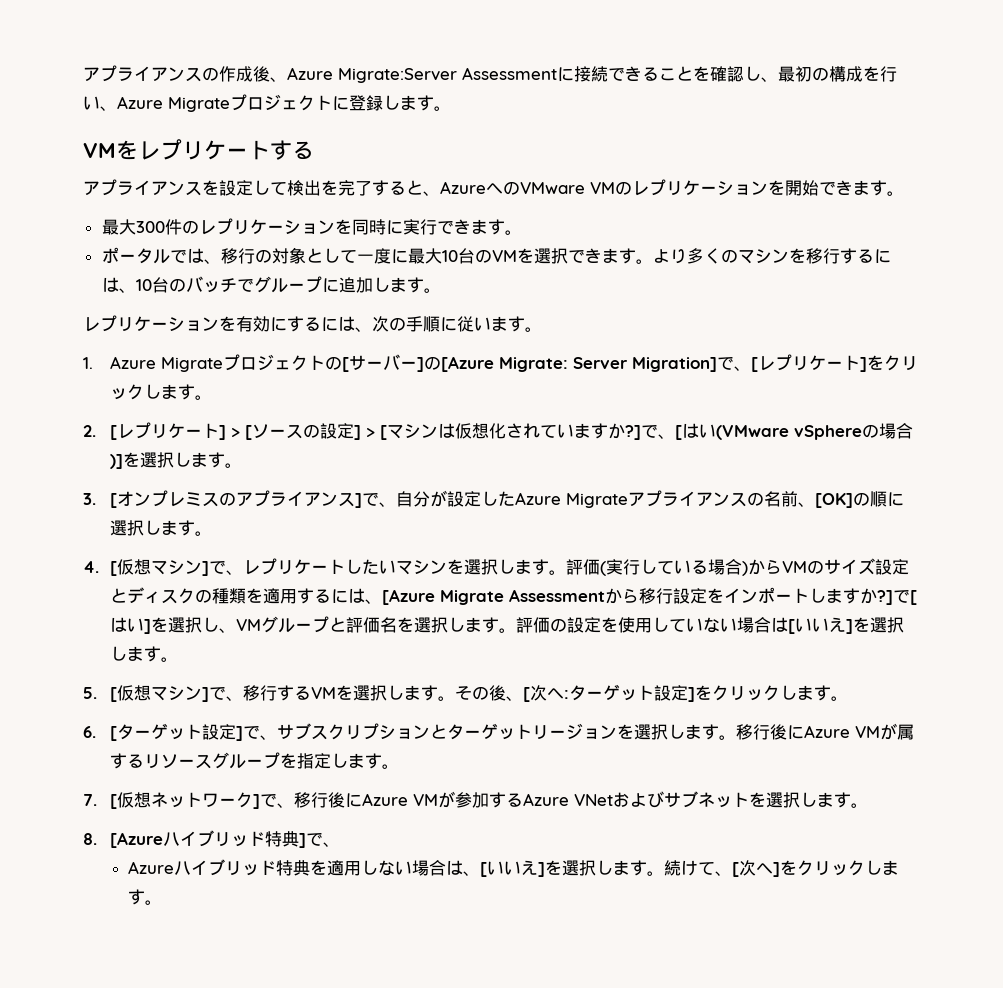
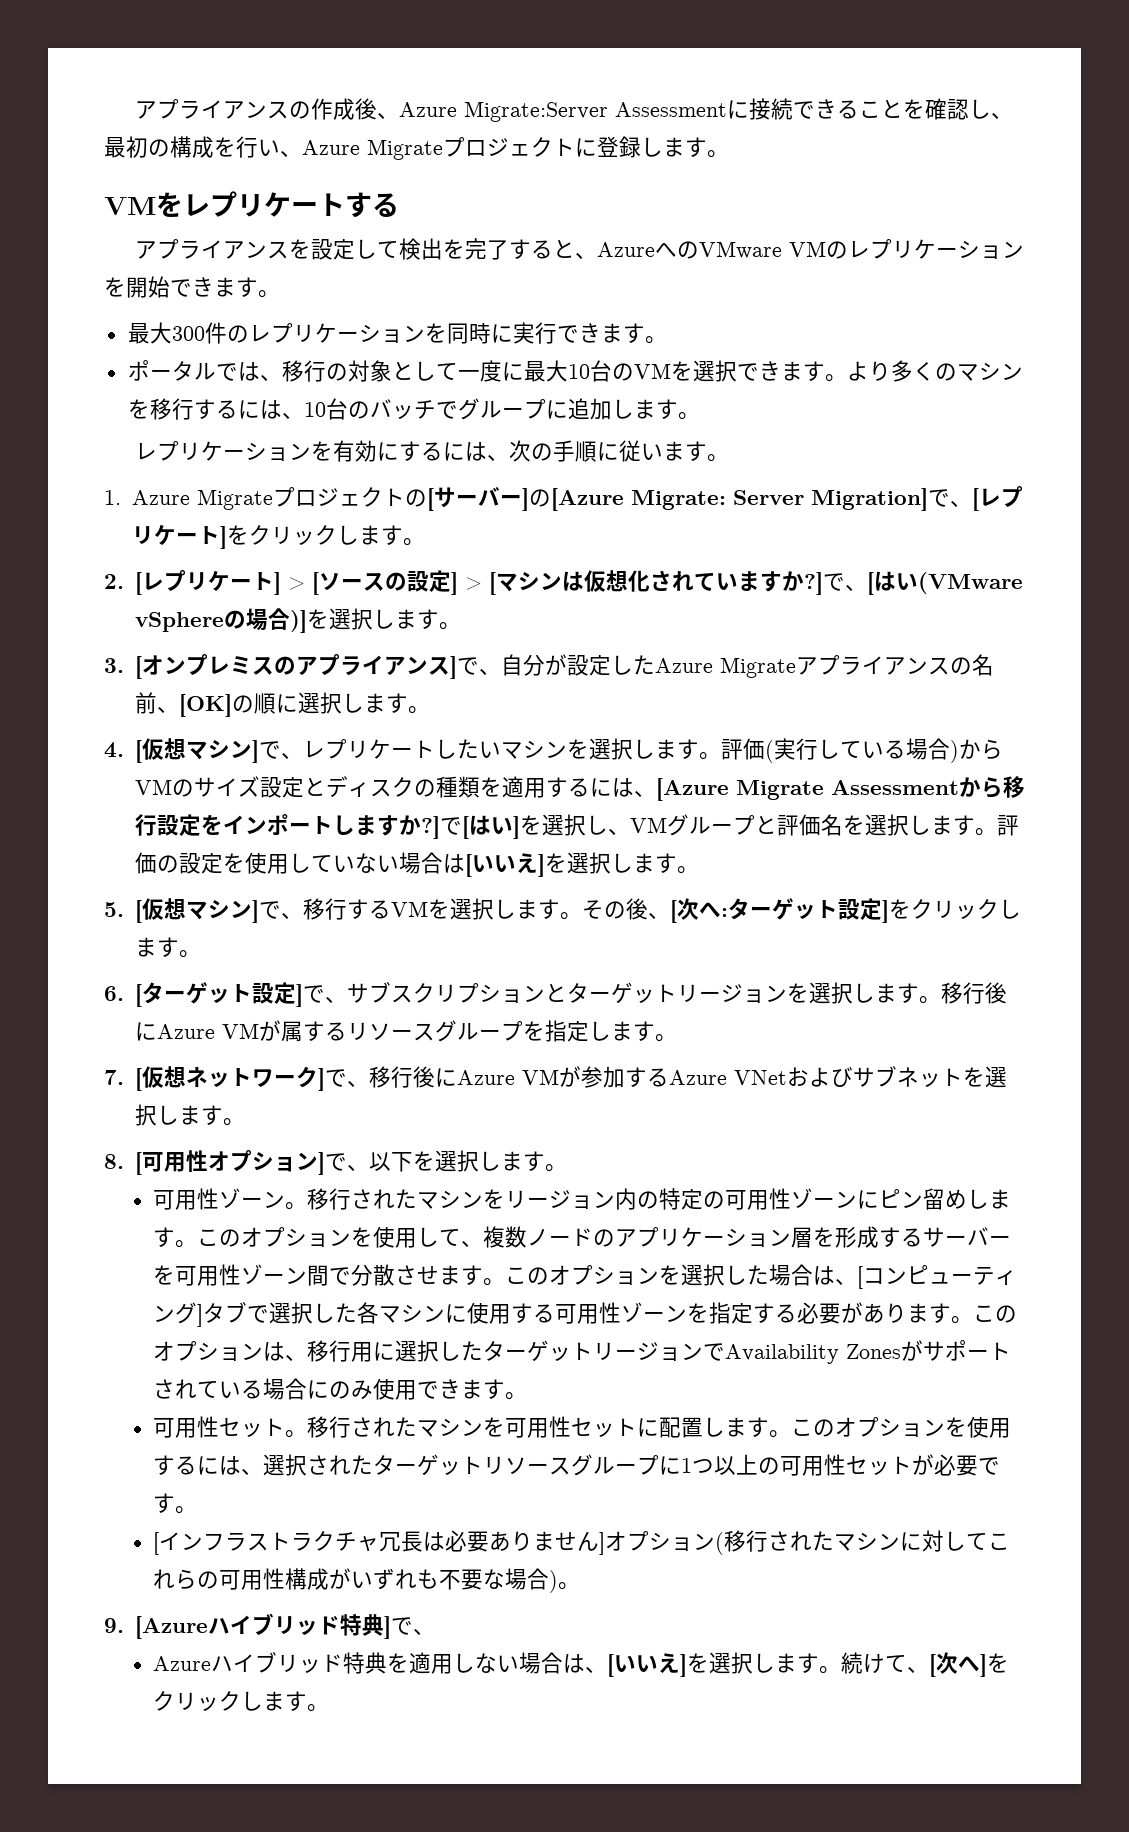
(97, 839) none -> [134,1150,567,1175] [153,1188,1012,1210] [153,1226,1012,1248] [153,1264,1018,1289] [153,1302,1018,1327] [153,1340,1012,1364] [153,1378,528,1400] [153,1416,1012,1438] [153,1454,1001,1476] [153,1493,198,1514] [153,1530,1011,1555] [153,1568,581,1593] [104,1618,124,1633] [可用性オプション]で、以下を選択します。 // 可用性ゾーン。移行されたマシンをリージョン内の特定の可用性ゾーンにピン留めします。このオプションを使用して、複数ノードのアプリケーション層を形成するサーバーを可用性ゾーン間で分散させます。このオプションを選択した場合は、[コンピューティング]タブで選択した各マシンに使用する可用性ゾーンを指定する必要があります。このオプションは、移行用に選択したターゲットリージョンでAvailability Zonesがサポートされている場合にのみ使用できます。 // 可用性セット。移行されたマシンを可用性セットに配置します。このオプションを使用するには、選択されたターゲットリソースグループに1つ以上の可用性セットが必要です。 // [インフラストラクチャ冗長は必要ありません]オプション(移行されたマシンに対してこれらの可用性構成がいずれも不要な場合)。 // 9.

